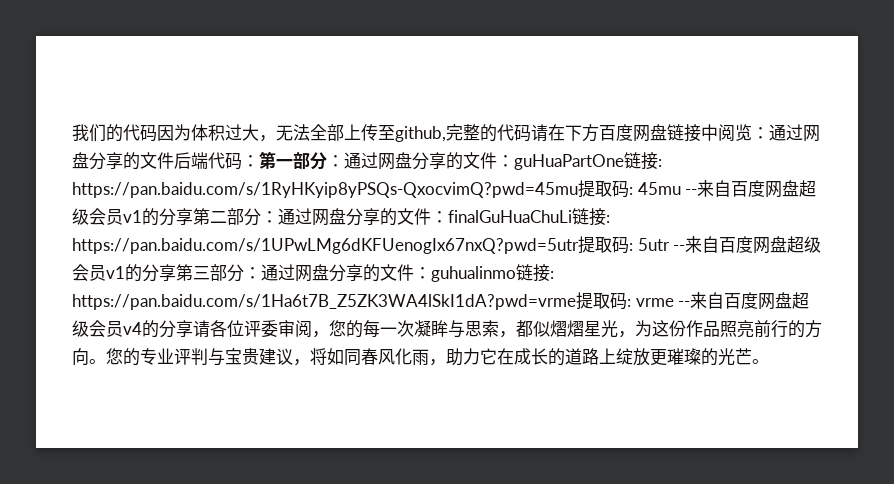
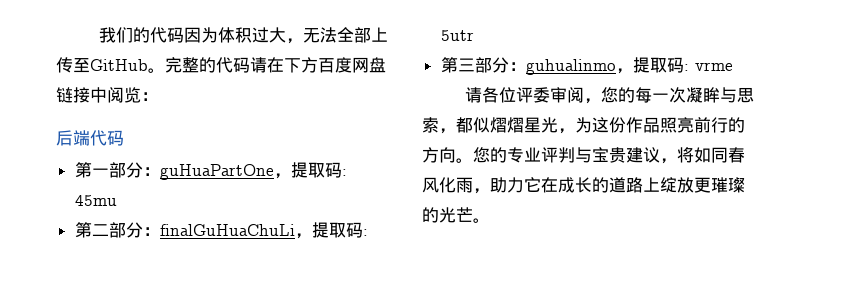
[395,126,446,142] github, -> [90,59,165,73] GitHub。
[769,124,820,142] [72,152,174,170] 通过网盘分享的文件 -> (158, 96) //
[242,155,259,167] ： -> (124, 138) //
[344,152,662,170] [72,180,817,198] [72,208,610,226] [72,236,822,254] [72,264,554,282] [72,292,810,310] [72,320,193,338] 通过网盘分享的文件：guHuaPartOne链接: https://pan.baidu.com/s/1RyHKyip8yPSQs-QxocvimQ?pwd=45mu提取码: 45mu --来自百度网盘超级会员v1的分享第二部分：通过网盘分享的文件：finalGuHuaChuLi链接: https://pan.baidu.com/s/1UPwLMg6dKFUenogIx67nxQ?pwd=5utr提取码: 5utr --来自百度网盘超级会员v1的分享第三部分：通过网盘分享的文件：guhualinmo链接: https://pan.baidu.com/s/1Ha6t7B_Z5ZK3WA4lSkI1dA?pwd=vrme提取码: vrme --来自百度网盘超级会员v4的分享 -> [159,162,347,180] [74,195,117,206] [74,222,368,239] [440,30,474,41] [440,57,733,75] guHuaPartOne，提取码: 45mu // 第二部分：finalGuHuaChuLi，提取码: 5utr // 第三部分：guhualinmo，提取码: vrme //

